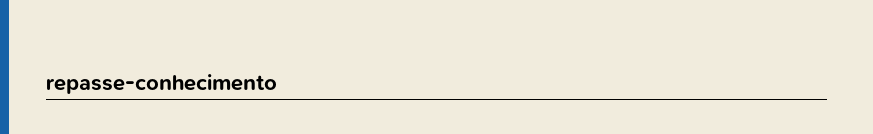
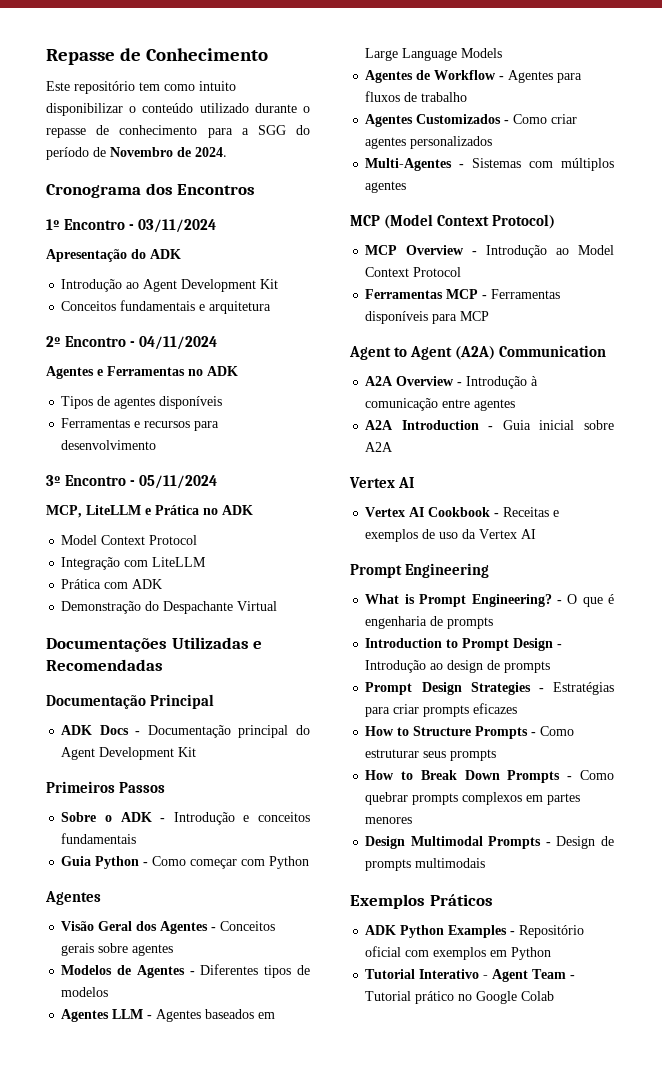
[46,74,277,94] repasse-conhecimento -> [46,48,269,65] [46,81,236,94] [46,103,310,116] [46,125,310,138] [46,147,227,160] [46,183,256,198] [46,219,217,233] [46,249,181,262] [61,279,279,292] [61,300,272,314] [46,336,218,350] [46,366,238,379] [61,396,223,409] [61,418,220,431] [61,440,157,450] [46,475,218,489] [46,505,253,518] [61,535,198,545] [61,557,207,570] [61,579,163,589] [61,601,278,614] [46,637,263,652] [46,659,163,671] [46,694,215,709] [61,725,310,738] [61,747,197,760] [46,781,166,793] [61,812,310,825] [61,833,137,844] [61,856,310,869] [45,891,101,905] [61,921,276,934] [61,943,174,956] [61,964,310,978] [61,987,109,997] [61,1009,276,1022] [365,48,503,61] [365,70,583,83] [365,91,468,102] [365,114,578,127] [365,136,493,149] [365,158,614,171] [365,181,407,193] [350,214,556,229] [365,245,614,258] [365,267,462,277] [365,289,561,299] [365,311,490,324] [349,345,607,360] [365,376,539,389] [365,398,516,411] [365,420,614,430] [365,442,394,452] [349,477,415,488] [365,507,560,517] [365,529,537,542] [350,563,490,578] [365,594,614,607] [365,616,494,629] [365,638,563,651] [365,660,551,673] [365,682,614,695] [365,703,518,717] [365,726,575,739] [365,749,497,761] [365,770,614,783] [365,792,581,805] [365,817,413,824] [365,836,614,849] [365,858,486,871] [350,894,493,909] [365,925,585,938] [365,946,552,960] [365,969,576,982] [365,991,555,1004] Repasse de Conhecimento // Este repositório tem como intuito disponibilizar o conteúdo utilizado durante o repasse de conhecimento para a SGG do período de Novembro de 2024. // Cronograma dos Encontros // 1º Encontro - 03/11/2024 // Apresentação do ADK // Introdução ao Agent Development Kit // Conceitos fundamentais e arquitetura // 2º Encontro - 04/11/2024 // Agentes e Ferramentas no ADK // Tipos de agentes disponíveis // Ferramentas e recursos para desenvolvimento // 3º Encontro - 05/11/2024 // MCP, LiteLLM e Prática no ADK // Model Context Protocol // Integração com LiteLLM // Prática com ADK // Demonstração do Despachante Virtual // Documentações Utilizadas e Recomendadas // Documentação Principal // ADK Docs - Documentação principal do Agent Development Kit // Primeiros Passos // Sobre o ADK - Introdução e conceitos fundamentais // Guia Python - Como começar com Python // Agentes // Visão Geral dos Agentes - Conceitos gerais sobre agentes // Modelos de Agentes - Diferentes tipos de modelos // Agentes LLM - Agentes baseados em Large Language Models // Agentes de Workflow - Agentes para fluxos de trabalho // Agentes Customizados - Como criar agentes personalizados // Multi-Agentes - Sistemas com múltiplos agentes // MCP (Model Context Protocol) // MCP Overview - Introdução ao Model Context Protocol // Ferramentas MCP - Ferramentas disponíveis para MCP // Agent to Agent (A2A) Communication // A2A Overview - Introdução à comunicação entre agentes // A2A Introduction - Guia inicial sobre A2A // Vertex AI // Vertex AI Cookbook - Receitas e exemplos de uso da Vertex AI // Prompt Engineering // What is Prompt Engineering? - O que é engenharia de prompts // Introduction to Prompt Design - Introdução ao design de prompts // Prompt Design Strategies - Estratégias para criar prompts eficazes // How to Structure Prompts - Como estruturar seus prompts // How to Break Down Prompts - Como quebrar prompts complexos em partes menores // Design Multimodal Prompts - Design de prompts multimodais // Exemplos Práticos // ADK Python Examples - Repositório oficial com exemplos em Python // Tutorial Interativo - Agent Team - Tutorial prático no Google Colab

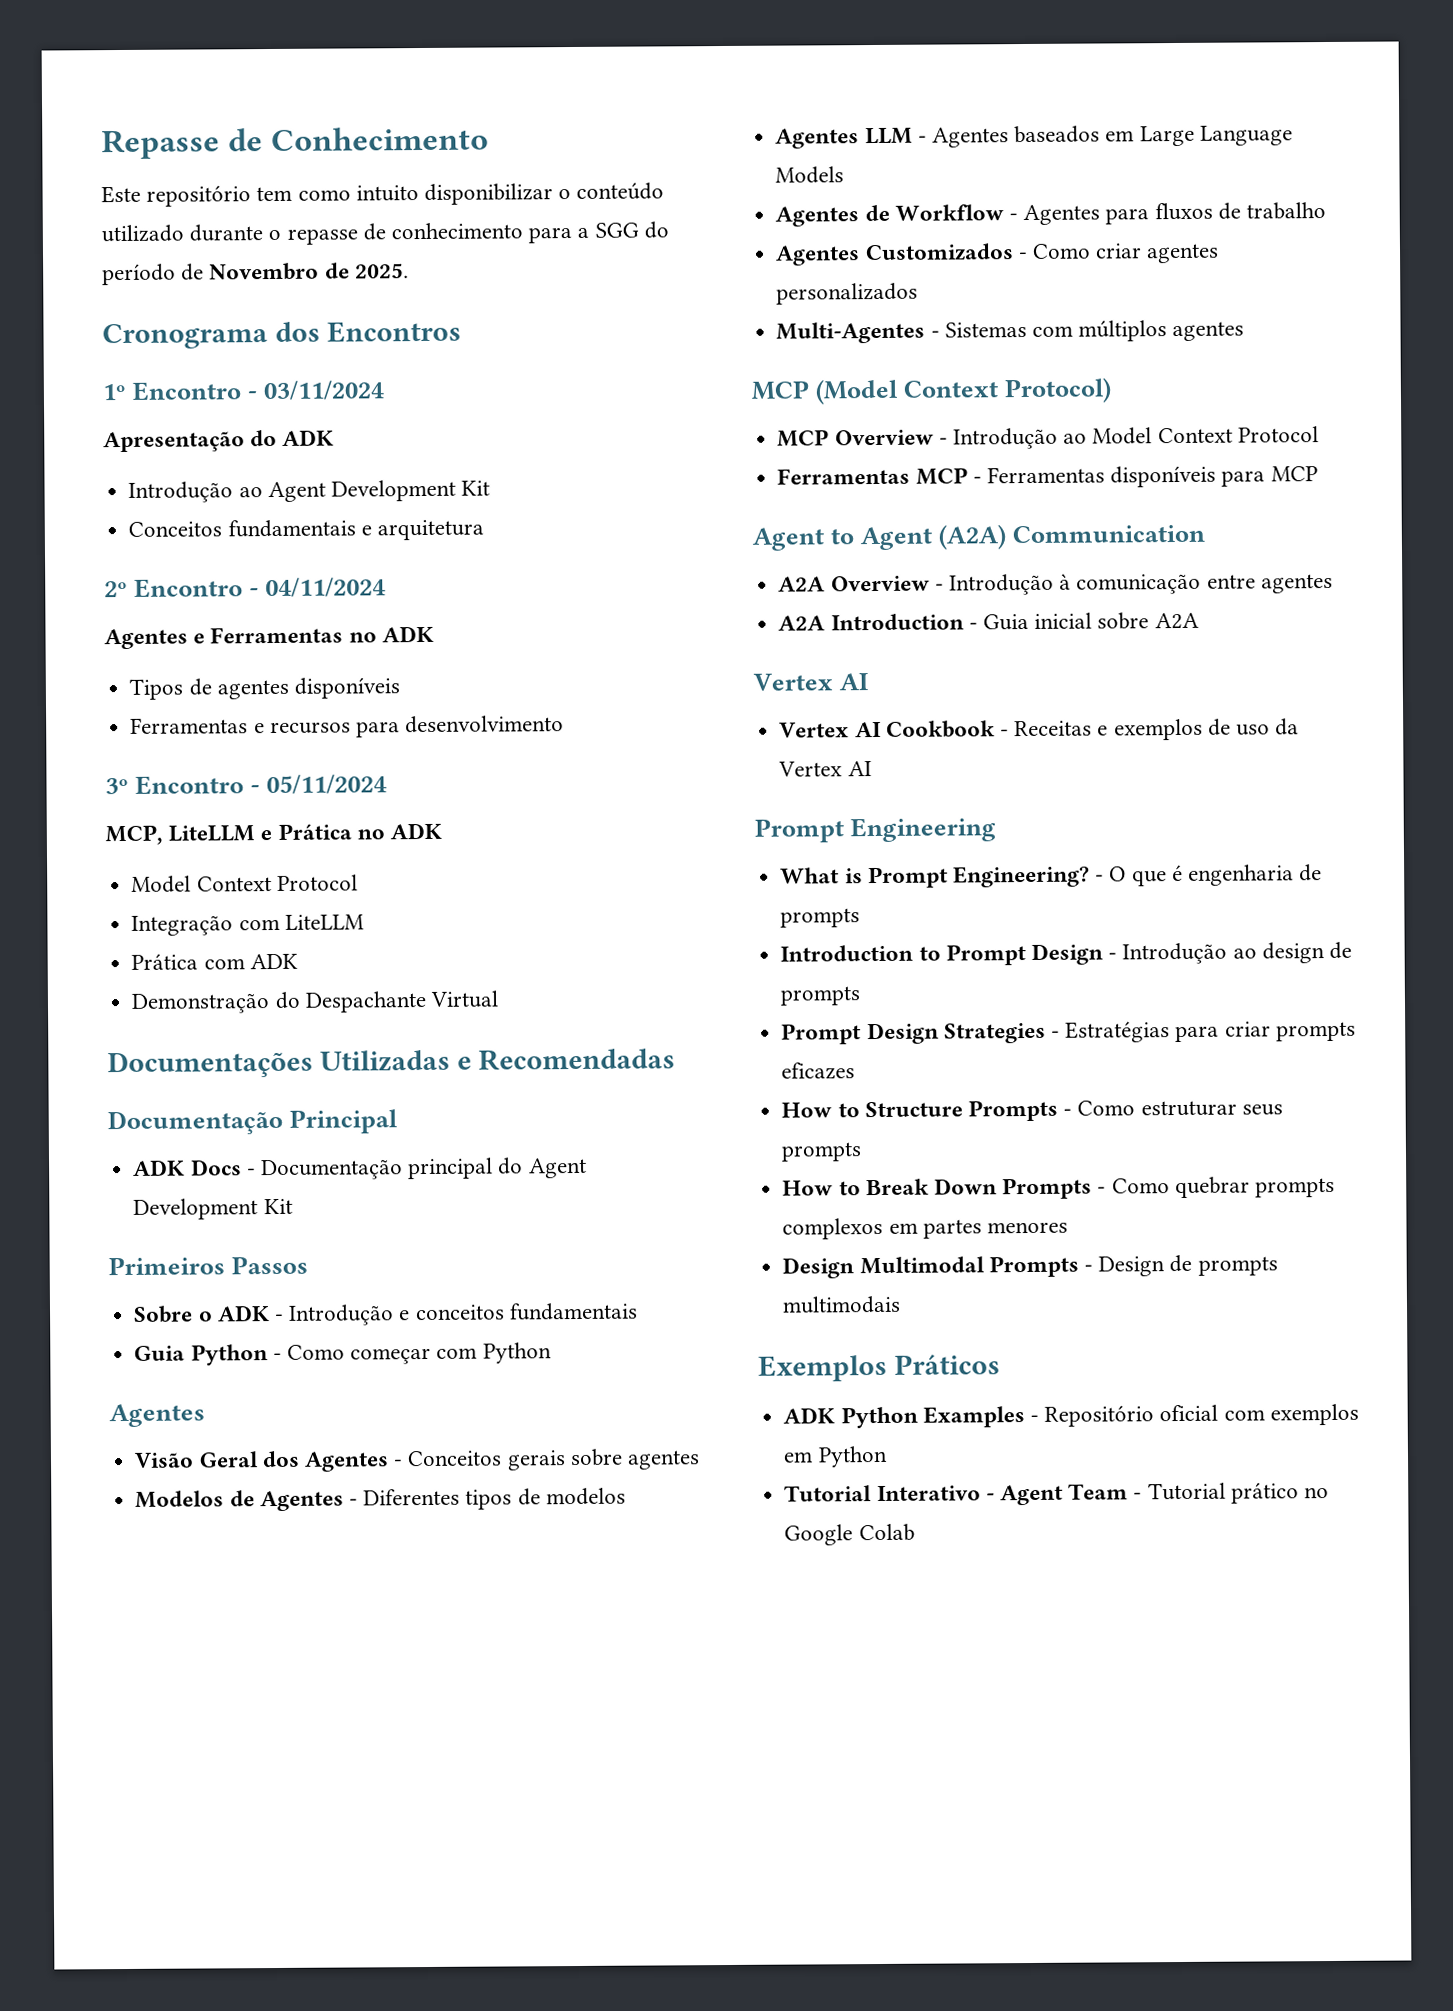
[195,147,227,157] 2024. -> [354,263,409,279] 2025.

